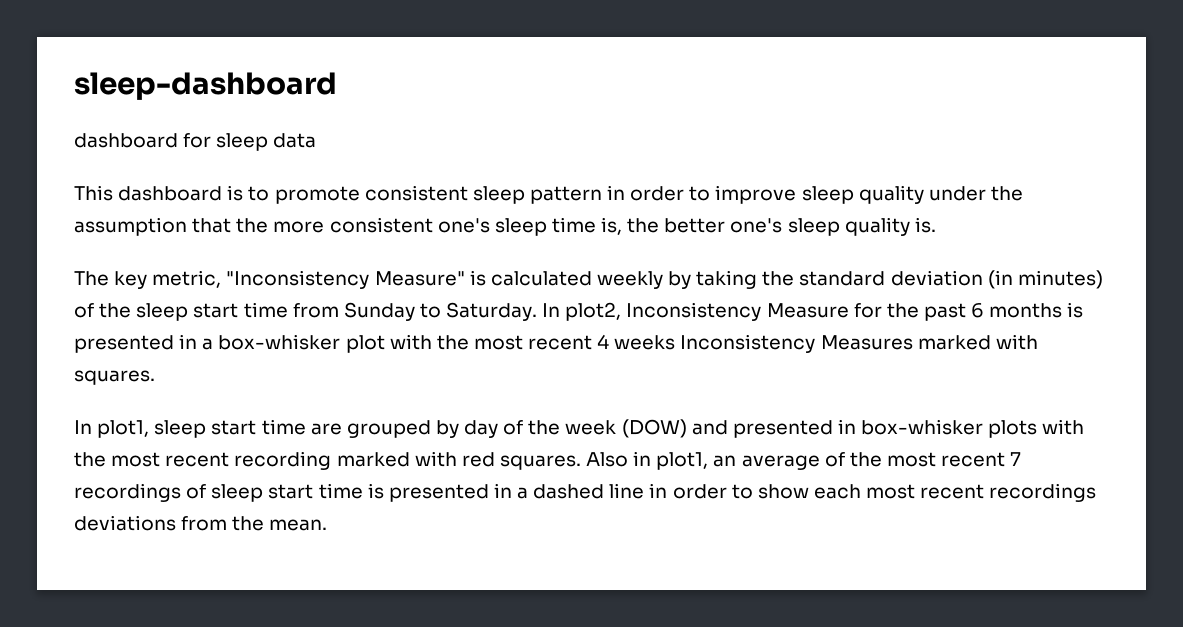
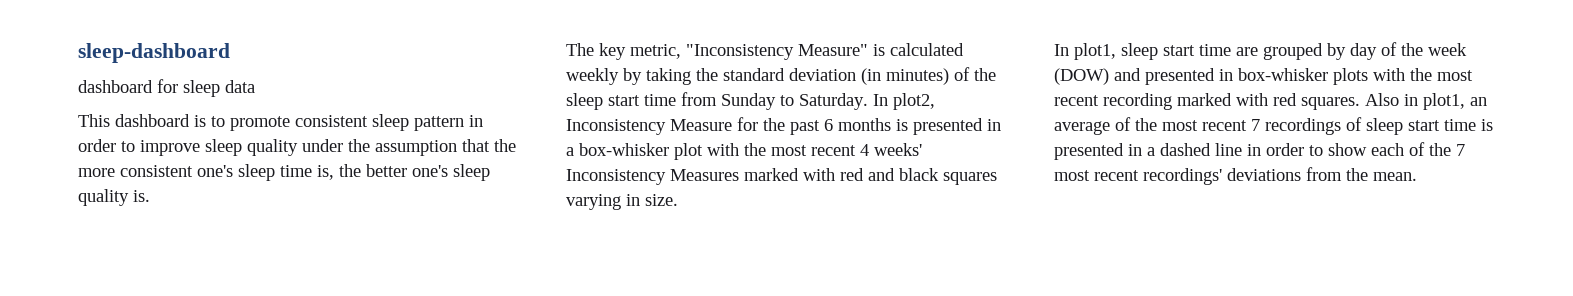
[614,335,676,350] weeks -> [874,143,922,156] weeks'
[74,370,155,385] squares. -> [840,168,997,185] [566,194,678,210] red and black squares varying in size.
[866,483,1097,502] most recent recordings -> [1409,142,1465,156] [1054,168,1222,185] of the 7 most recent recordings'

